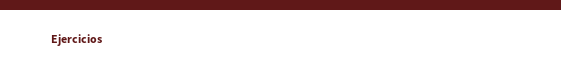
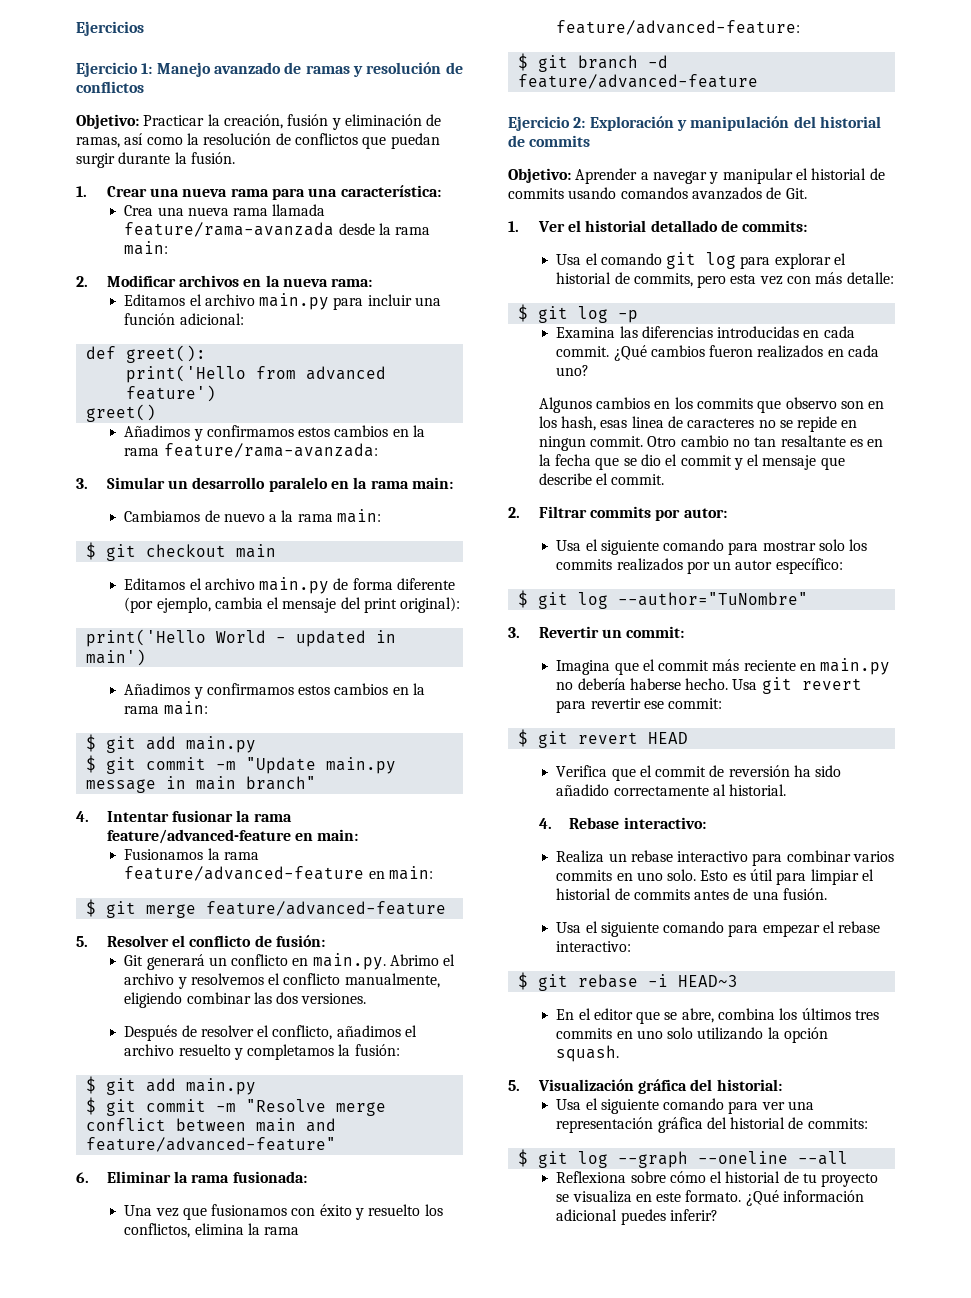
(102, 40) none -> [76,62,463,77] [76,81,144,93] [76,114,442,130] [76,133,440,149] [76,152,235,168] [76,185,441,200] [124,204,326,216] [124,222,431,237] [124,241,169,255] [76,275,373,287] [124,293,442,310] [124,313,244,325] [85,345,206,363] [125,365,386,383] [125,385,216,402] [85,404,156,422] [124,425,426,441] [124,443,378,458] [76,477,453,492] [124,509,382,523] [85,542,276,561] [124,577,456,594] [124,597,461,613] [85,629,396,647] [85,649,146,666] [124,683,426,699] [124,701,208,715] [85,734,256,753] [85,755,396,774] [85,776,316,793] [76,810,292,822] [106,829,359,844] [124,848,259,860] [124,866,433,881] [85,899,446,918] [76,935,325,947] [124,953,456,970] [124,973,440,989] [124,992,367,1008] [124,1025,418,1041] [124,1044,400,1060] [85,1076,256,1095] [85,1097,386,1116] [85,1118,336,1132] [85,1137,336,1152] [76,1171,307,1183] [124,1204,443,1220] [124,1223,300,1238] [556,20,801,35] [517,53,668,72] [517,74,758,89] [508,116,881,131] [508,135,591,147] [508,168,885,184] [508,187,807,200] [508,220,808,232] [556,252,847,269] [556,272,894,288] [517,304,638,323] [556,326,855,338] [556,345,880,361] [556,365,590,376] [538,397,885,413] [538,416,858,432] [538,435,884,451] [538,454,845,470] [538,473,665,485] [508,506,727,521] [556,539,868,555] [556,558,843,574] [517,590,808,609] [508,626,685,638] [556,658,891,675] [556,677,862,694] [556,698,723,713] [517,729,688,748] [556,765,842,781] [556,784,787,796] [538,817,706,829] [556,850,895,866] [556,869,875,885] [556,888,828,900] [556,921,881,937] [556,941,632,952] [517,972,738,991] [556,1008,880,1024] [556,1027,829,1043] [556,1045,620,1062] [508,1079,782,1094] [556,1098,815,1114] [556,1117,868,1133] [517,1149,848,1168] [556,1171,879,1187] [556,1190,865,1206] [556,1209,718,1225] // Ejercicio 1: Manejo avanzado de ramas y resolución de conflictos // Objetivo: Practicar la creación, fusión y eliminación de ramas, así como la resolución de conflictos que puedan surgir durante la fusión. // 1. Crear una nueva rama para una característica: // Crea una nueva rama llamada feature/rama-avanzada desde la rama main: // 2. Modificar archivos en la nueva rama: // Editamos el archivo main.py para incluir una función adicional: // def greet(): // print('Hello from advanced feature') // greet() // Añadimos y confirmamos estos cambios en la rama feature/rama-avanzada: // 3. Simular un desarrollo paralelo en la rama main: // Cambiamos de nuevo a la rama main: // $ git checkout main // Editamos el archivo main.py de forma diferente (por ejemplo, cambia el mensaje del print original): // print('Hello World - updated in main') // Añadimos y confirmamos estos cambios en la rama main: // $ git add main.py // $ git commit -m "Update main.py message in main branch" // 4. Intentar fusionar la rama feature/advanced-feature en main: // Fusionamos la rama feature/advanced-feature en main: // $ git merge feature/advanced-feature // 5. Resolver el conflicto de fusión: // Git generará un conflicto en main.py. Abrimo el archivo y resolvemos el conflicto manualmente, eligiendo combinar las dos versiones. // Después de resolver el conflicto, añadimos el archivo resuelto y completamos la fusión: // $ git add main.py // $ git commit -m "Resolve merge conflict between main and feature/advanced-feature" // 6. Eliminar la rama fusionada: // Una vez que fusionamos con éxito y resuelto los conflictos, elimina la rama feature/advanced-feature: // $ git branch -d feature/advanced-feature // Ejercicio 2: Exploración y manipulación del historial de commits // Objetivo: Aprender a navegar y manipular el historial de commits usando comandos avanzados de Git. // 1. Ver el historial detallado de commits: // Usa el comando git log para explorar el historial de commits, pero esta vez con más detalle: // $ git log -p // Examina las diferencias introducidas en cada commit. ¿Qué cambios fueron realizados en cada uno? // Algunos cambios en los commits que observo son en los hash, esas linea de caracteres no se repide en ningun commit. Otro cambio no tan resaltante es en la fecha que se dio el commit y el mensaje que describe el commit. // 2. Filtrar commits por autor: // Usa el siguiente comando para mostrar solo los commits realizados por un autor específico: // $ git log --author="TuNombre" // 3. Revertir un commit: // Imagina que el commit más reciente en main.py no debería haberse hecho. Usa git revert para revertir ese commit: // $ git revert HEAD // Verifica que el commit de reversión ha sido añadido correctamente al historial. // 4. Rebase interactivo: // Realiza un rebase interactivo para combinar varios commits en uno solo. Esto es útil para limpiar el historial de commits antes de una fusión. // Usa el siguiente comando para empezar el rebase interactivo: // $ git rebase -i HEAD~3 // En el editor que se abre, combina los últimos tres commits en uno solo utilizando la opción squash. // 5. Visualización gráfica del historial: // Usa el siguiente comando para ver una representación gráfica del historial de commits: // $ git log --graph --oneline --all // Reflexiona sobre cómo el historial de tu proyecto se visualiza en este formato. ¿Qué información adicional puedes inferir?

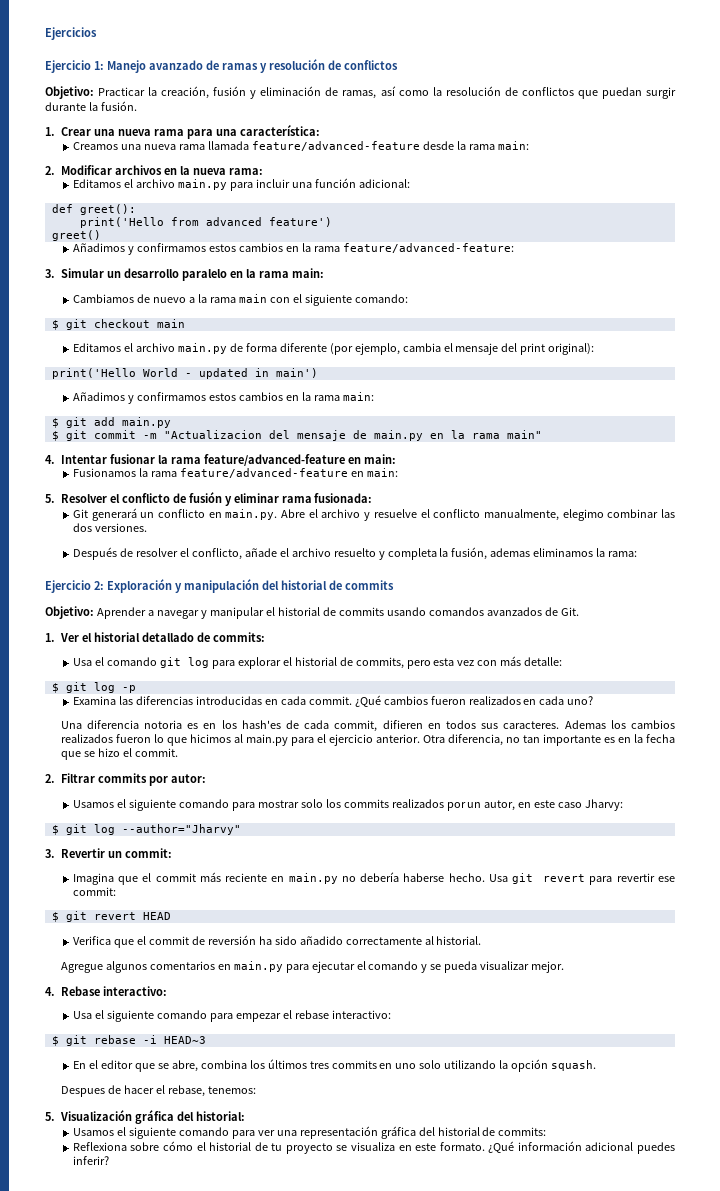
[124,205,154,216] Crea -> [72,142,118,150] Creamos
[124,222,335,237] feature/rama-avanzada -> [251,141,420,151] feature/advanced-feature
[163,443,378,458] feature/rama-avanzada: -> [342,243,514,253] feature/advanced-feature:
[337,509,382,523] main: -> [238,294,408,306] main con el siguiente comando:
[245,757,396,774] [85,776,316,793] "Update main.py message in main branch" -> [163,430,542,441] "Actualizacion del mensaje de main.py en la rama main"
[85,899,446,918] // $ git merge feature/advanced-feature -> (398, 472) none
[275,935,325,947] fusión: -> [188,492,373,506] fusión y eliminar rama fusionada:
[390,954,440,966] Abrimo -> [281,509,306,518] Abre
[190,973,264,985] resolvemos -> [373,509,417,518] resuelve
[124,992,183,1008] eligiendo -> [562,509,604,521] elegimo
[336,1025,401,1037] añadimos -> [244,548,277,557] añade
[247,1044,400,1060] [85,1076,256,1095] [85,1097,386,1116] [85,1118,336,1132] [85,1137,336,1152] [76,1171,307,1183] [124,1204,443,1220] [124,1223,300,1238] [556,20,801,35] [517,53,668,72] [517,74,758,89] completamos la fusión: // $ git add main.py // $ git commit -m "Resolve merge conflict between main and feature/advanced-feature" // 6. Eliminar la rama fusionada: // Una vez que fusionamos con éxito y resuelto los conflictos, elimina la rama feature/advanced-feature: // $ git branch -d feature/advanced-feature -> [387,547,638,560] completa la fusión, ademas eliminamos la rama:
[538,397,885,413] [538,416,858,432] [538,435,729,451] Algunos cambios en los commits que observo son en los hash, esas linea de caracteres no se repide en ningun commit. Otro cambio -> [60,720,675,732] [60,734,503,746] Una diferencia notoria es en los hash'es de cada commit, difieren en todos sus caracteres. Ademas los cambios realizados fueron lo que hicimos al main.py para el ejercicio anterior. Otra diferencia,
[780,435,846,447] resaltante -> [542,734,601,746] importante
[640,454,845,470] [538,473,592,485] dio el commit y el mensaje que describe -> [97,748,120,757] hizo
[556,540,582,551] Usa -> [72,800,114,808] Usamos
[735,558,843,574] [517,590,808,609] autor específico: // $ git log --author="TuNombre" -> [484,799,624,811] [51,824,241,835] autor, en este caso Jharvy: // $ git log --author="Jharvy"
[538,817,706,829] [556,850,895,866] [556,869,875,885] [556,888,828,900] 4. Rebase interactivo: // Realiza un rebase interactivo para combinar varios commits en uno solo. Esto es útil para limpiar el historial de commits antes de una fusión. -> [60,961,565,973] [45,986,167,996] Agregue algunos comentarios en main.py para ejecutar el comando y se pueda visualizar mejor. // 4. Rebase interactivo:
(620, 1053) none -> [60,1085,256,1097] // Despues de hacer el rebase, tenemos:
[556,1099,582,1110] Usa -> [72,1128,114,1136] Usamos
[517,1149,848,1168] // $ git log --graph --oneline --all -> (547, 1131) none

